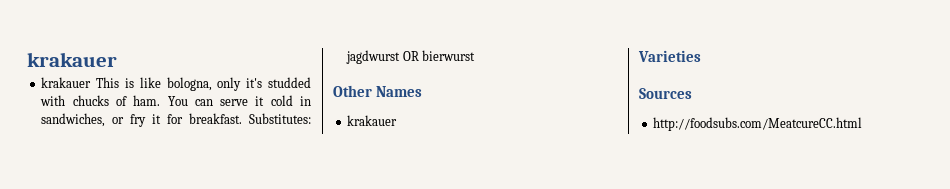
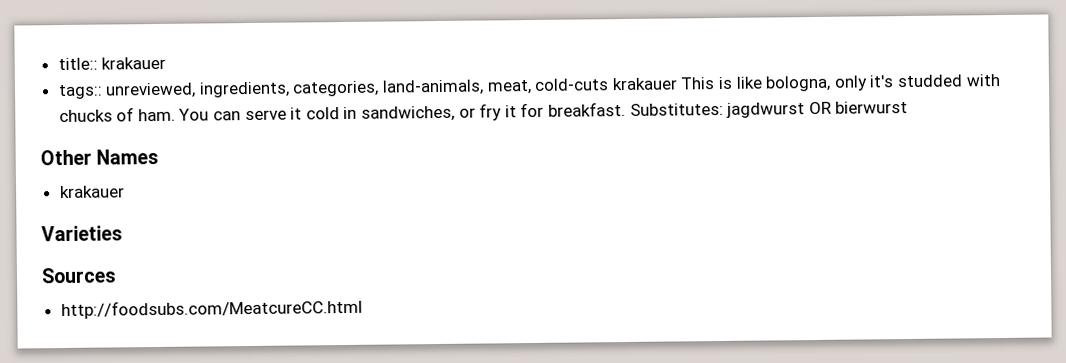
[27,52,117,67] krakauer // -> [57,56,167,71] [57,78,610,100] title:: krakauer // tags:: unreviewed, ingredients, categories, land-animals, meat, cold-cuts

